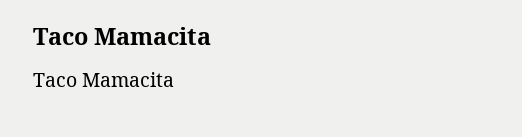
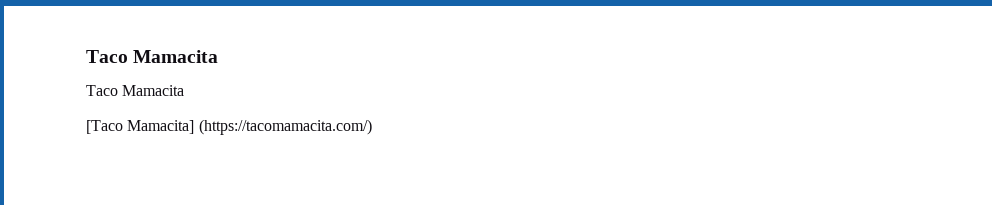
(175, 79) none -> [86,119,372,135] // [Taco Mamacita] (https://tacomamacita.com/)

